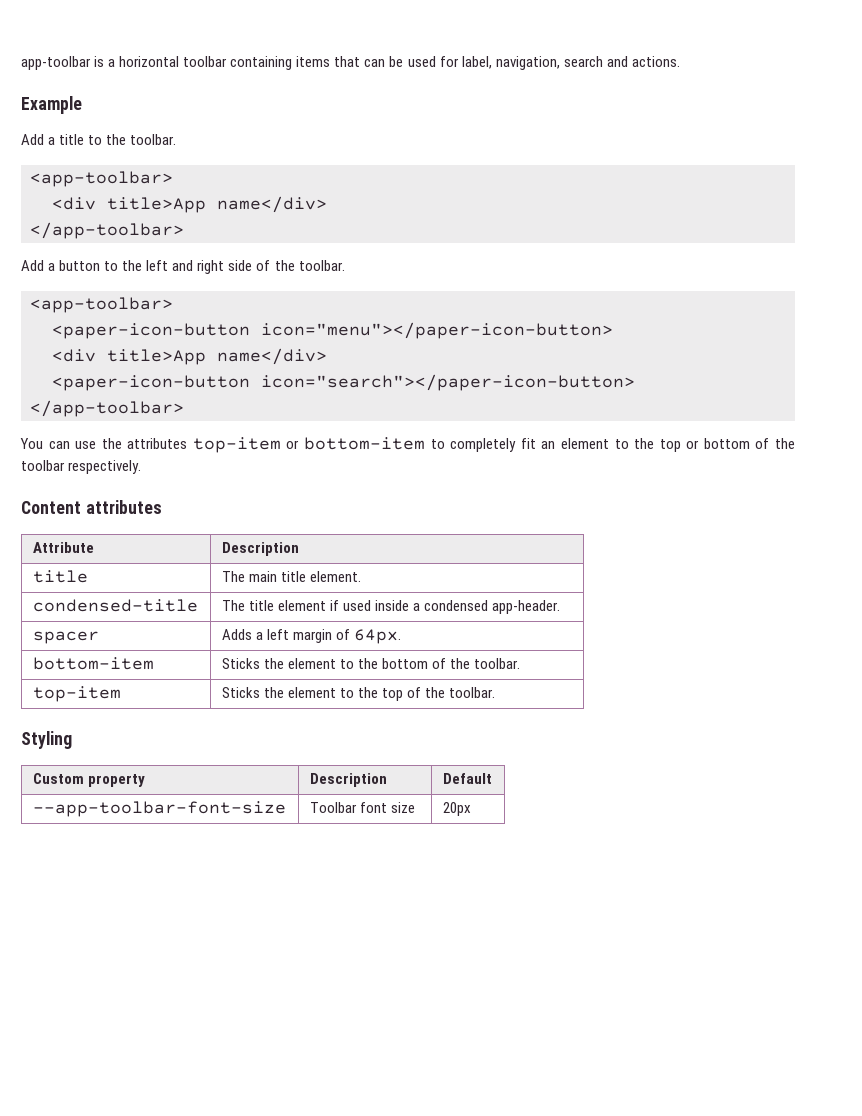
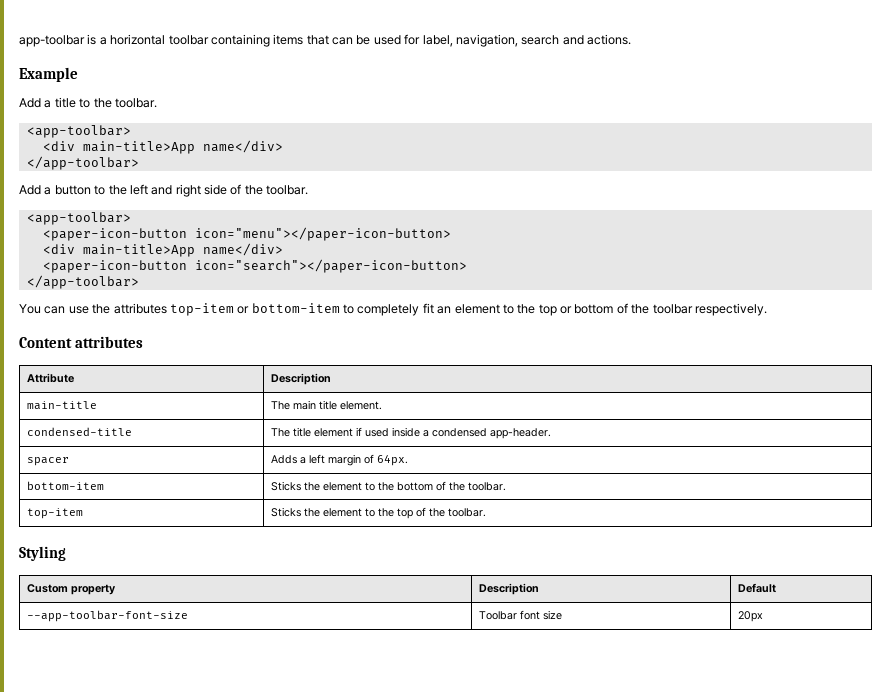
[107,197,206,213] title>App -> [82,141,195,154] main-title>App
[107,349,206,365] title>App -> [82,244,195,257] main-title>App
[32,570,88,583] title -> [27,401,98,410] main-title

